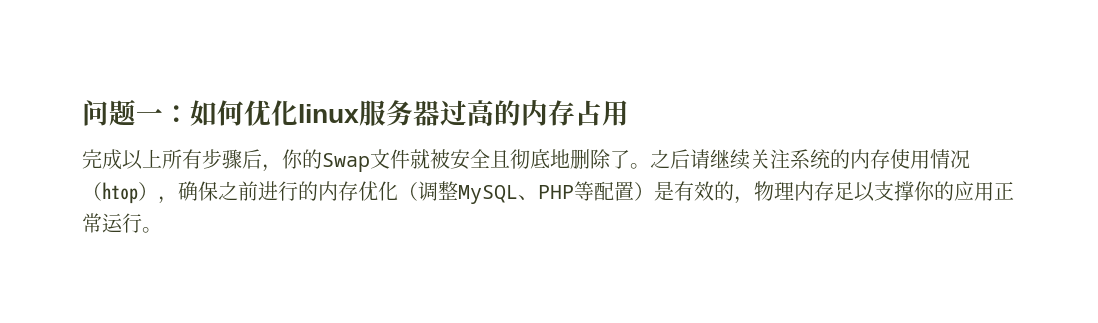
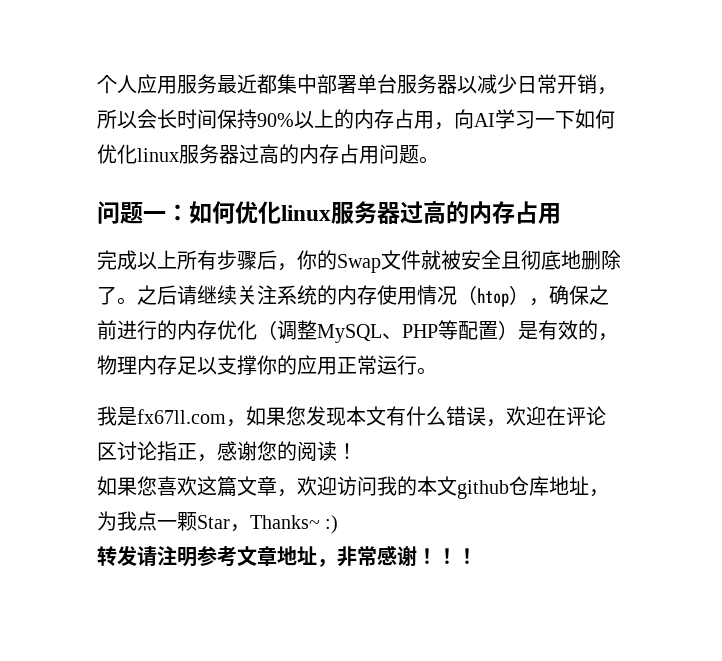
(82, 113) none -> [97,74,617,95] [97,109,615,130] [97,144,439,164] 个人应用服务最近都集中部署单台服务器以减少日常开销，所以会长时间保持90%以上的内存占用，向AI学习一下如何优化linux服务器过高的内存占用问题。 //
(162, 230) none -> [97,406,606,427] [97,441,357,462] [97,476,609,499] [97,511,339,534] [97,545,477,567] // 我是fx67ll.com，如果您发现本文有什么错误，欢迎在评论区讨论指正，感谢您的阅读！ // 如果您喜欢这篇文章，欢迎访问我的本文github仓库地址，为我点一颗Star，Thanks~ :) // 转发请注明参考文章地址，非常感谢！！！

